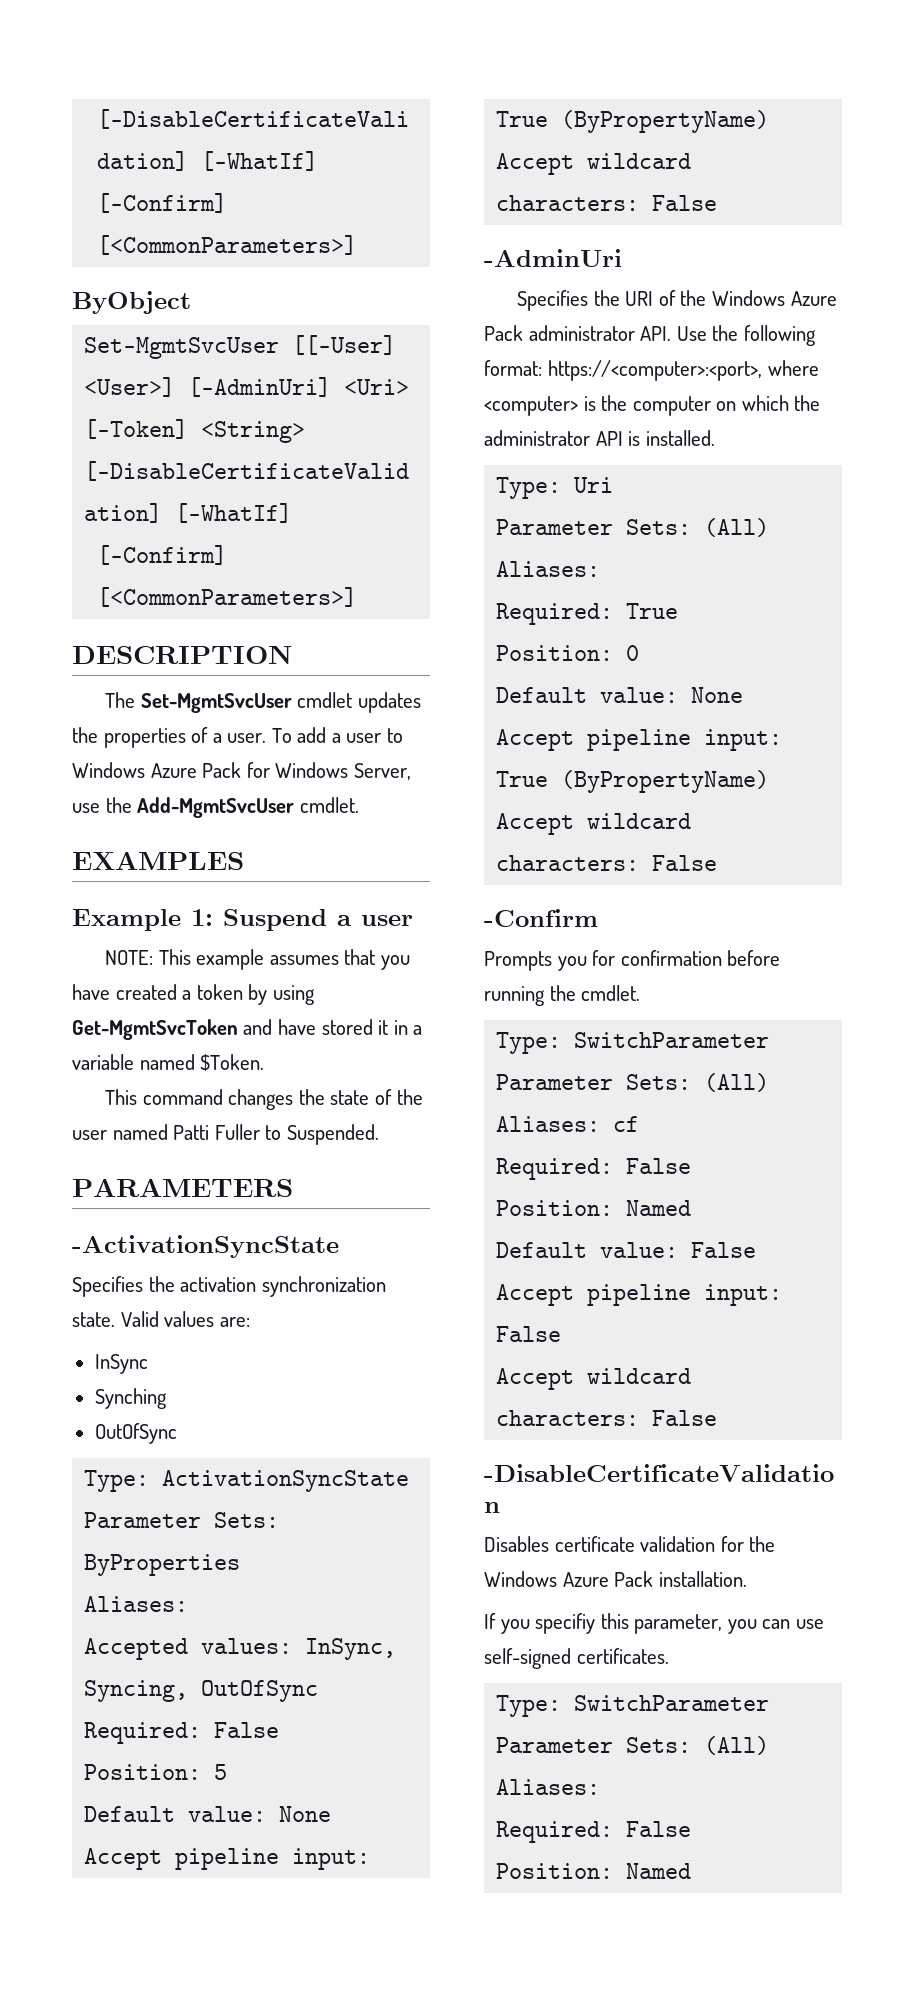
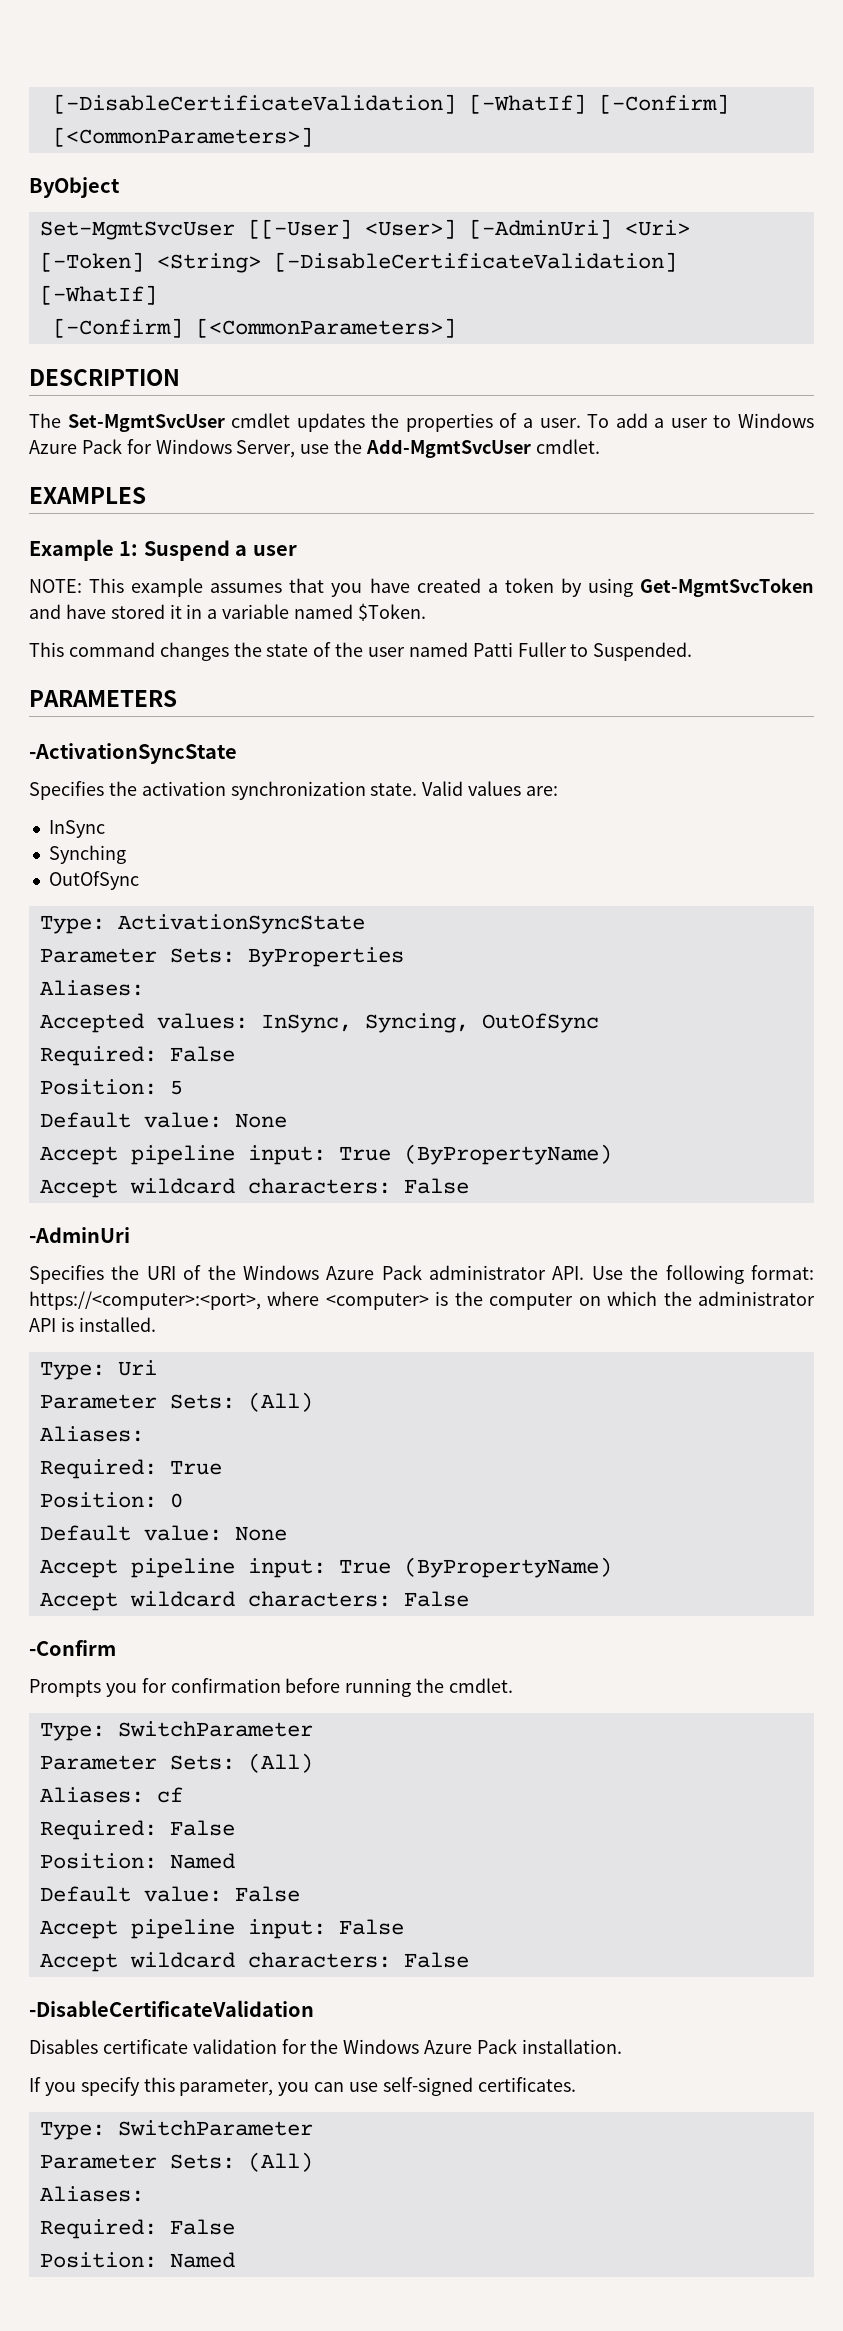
[535,1613,596,1634] specifiy -> [80,2077,140,2096] specify

